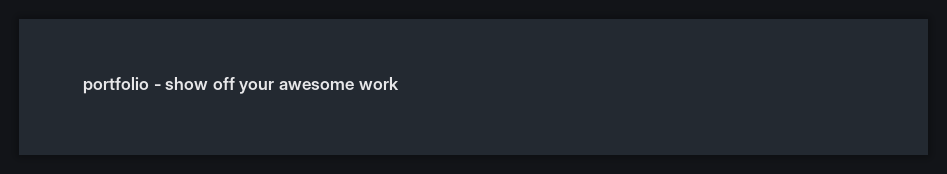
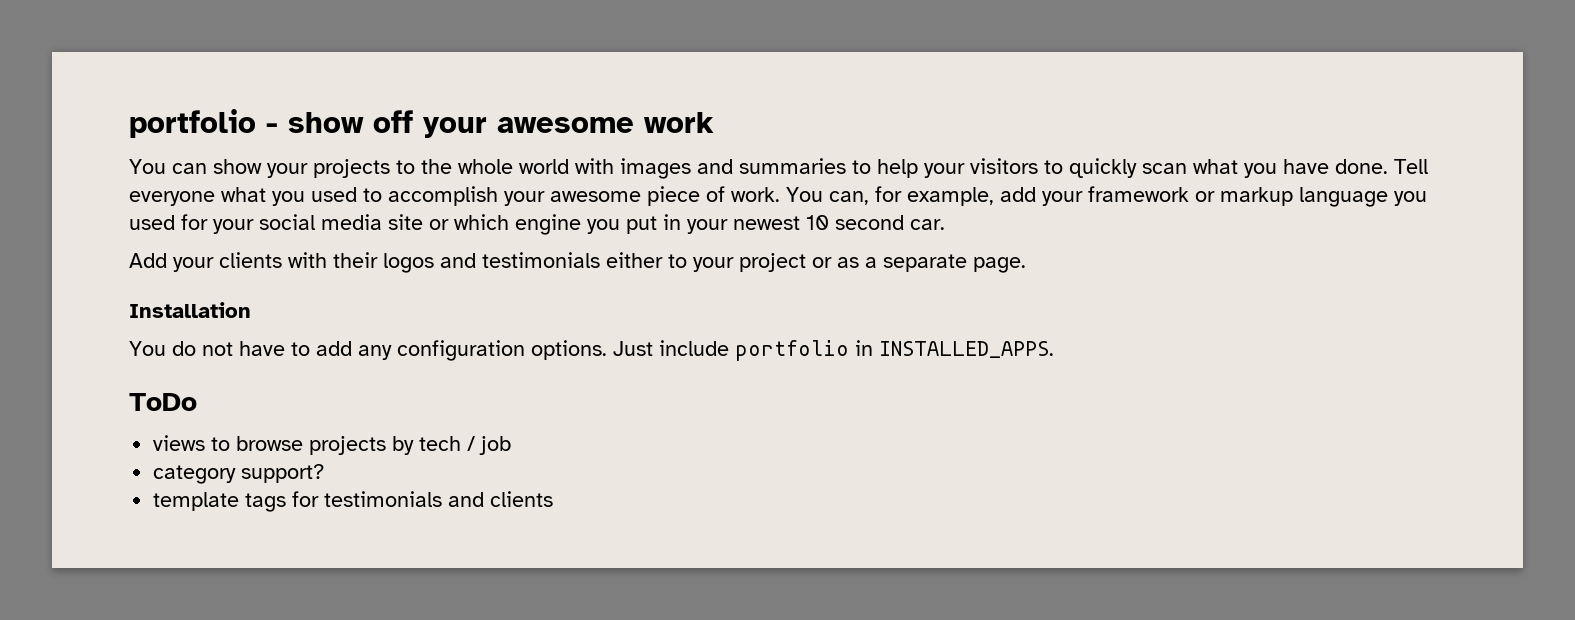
(399, 83) none -> [129,158,1428,179] [129,186,1427,207] [129,214,945,235] [129,252,1026,273] [129,302,251,318] [129,340,1054,361] [129,393,197,411] [153,435,512,455] [153,464,325,484] [153,491,554,512] // You can show your projects to the whole world with images and summaries to help your visitors to quickly scan what you have done. Tell everyone what you used to accomplish your awesome piece of work. You can, for example, add your framework or markup language you used for your social media site or which engine you put in your newest 10 second car. // Add your clients with their logos and testimonials either to your project or as a separate page. // Installation // You do not have to add any configuration options. Just include portfolio in INSTALLED_APPS. // ToDo // views to browse projects by tech / job // category support? // template tags for testimonials and clients

